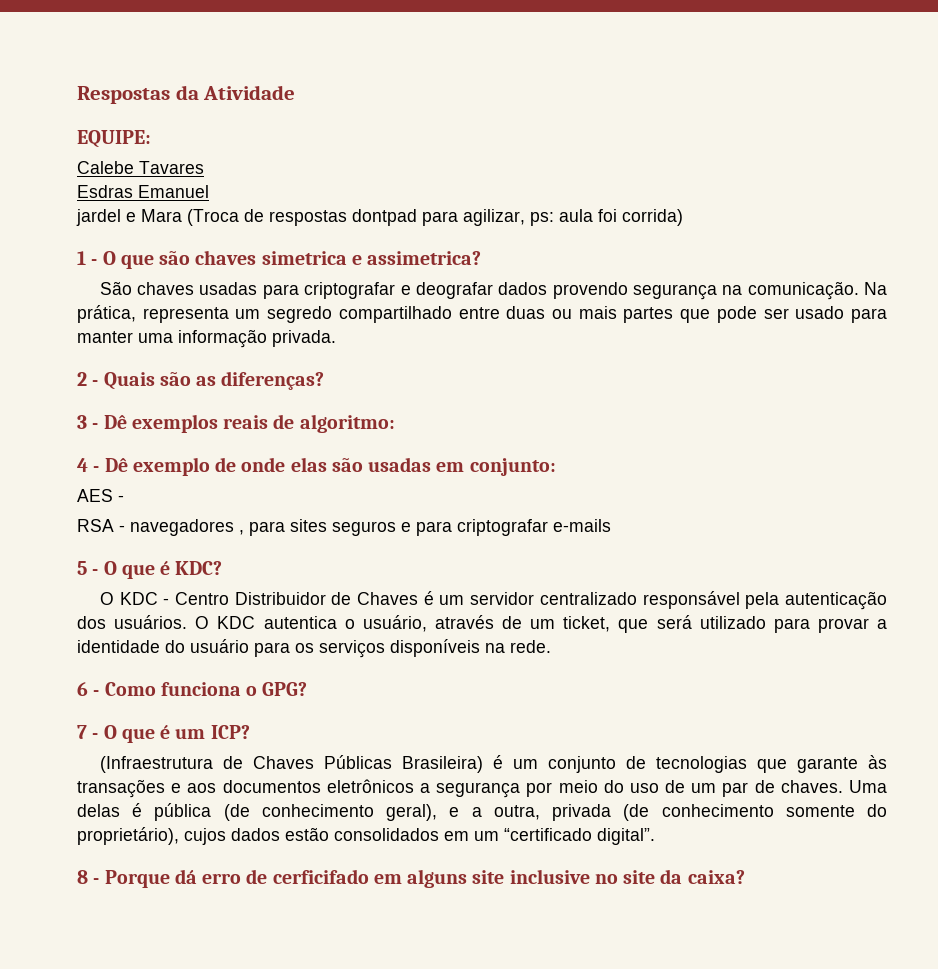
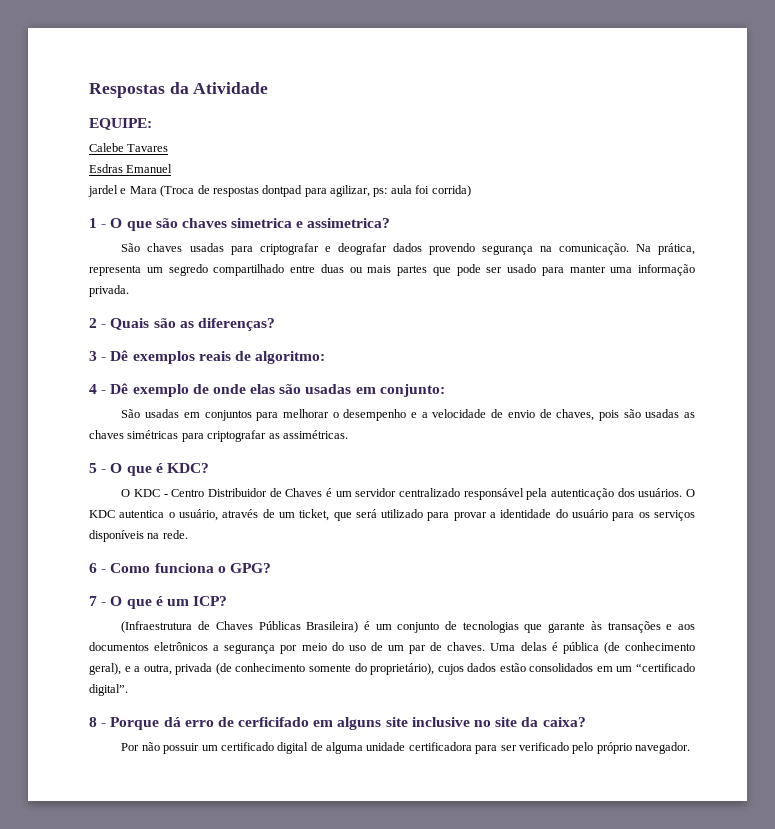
[77,489,124,502] [77,519,611,536] AES - // RSA - navegadores , para sites seguros e para criptografar e-mails -> [121,409,695,421] [89,430,348,442] São usadas em conjuntos para melhorar o desempenho e a velocidade de envio de chaves, pois são usadas as chaves simétricas para criptografar as assimétricas.
(745, 877) none -> [121,742,691,754] // Por não possuir um certificado digital de alguma unidade certificadora para ser verificado pelo próprio navegador.

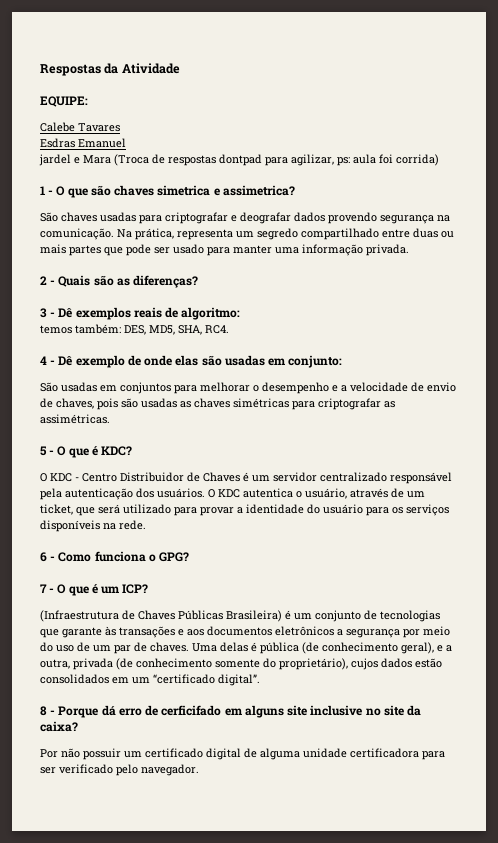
(326, 357) none -> [40,324,229,335] // temos também: DES, MD5, SHA, RC4.
[596,742,632,754] próprio -> (138, 770) none

